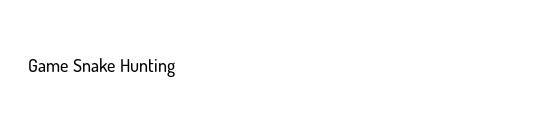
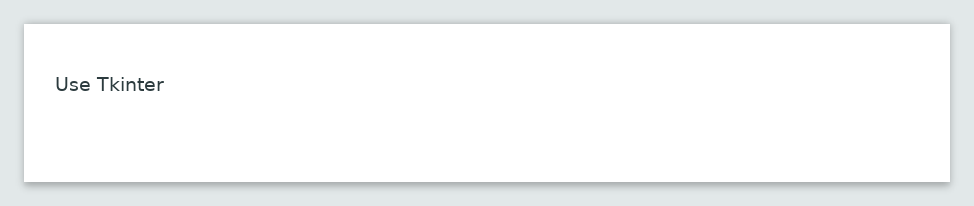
[28,58,175,77] Game Snake Hunting -> [55,77,164,91] Use Tkinter

